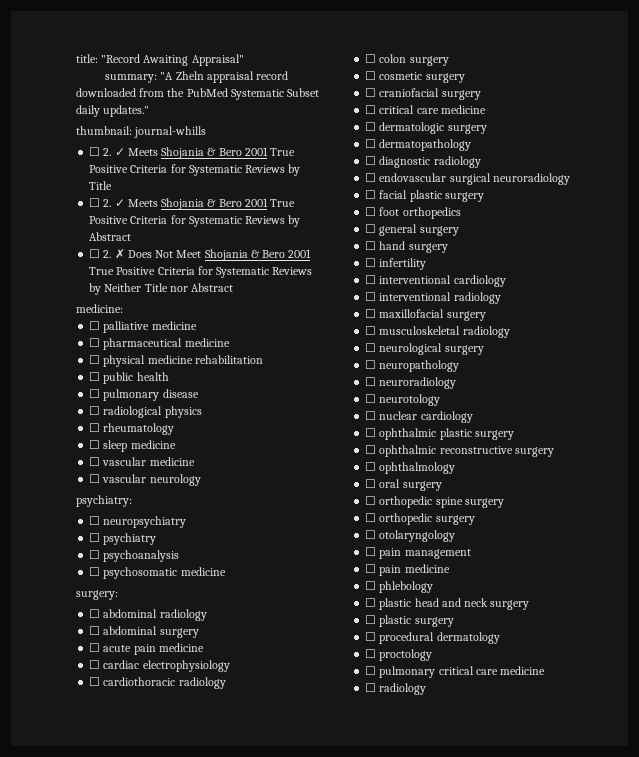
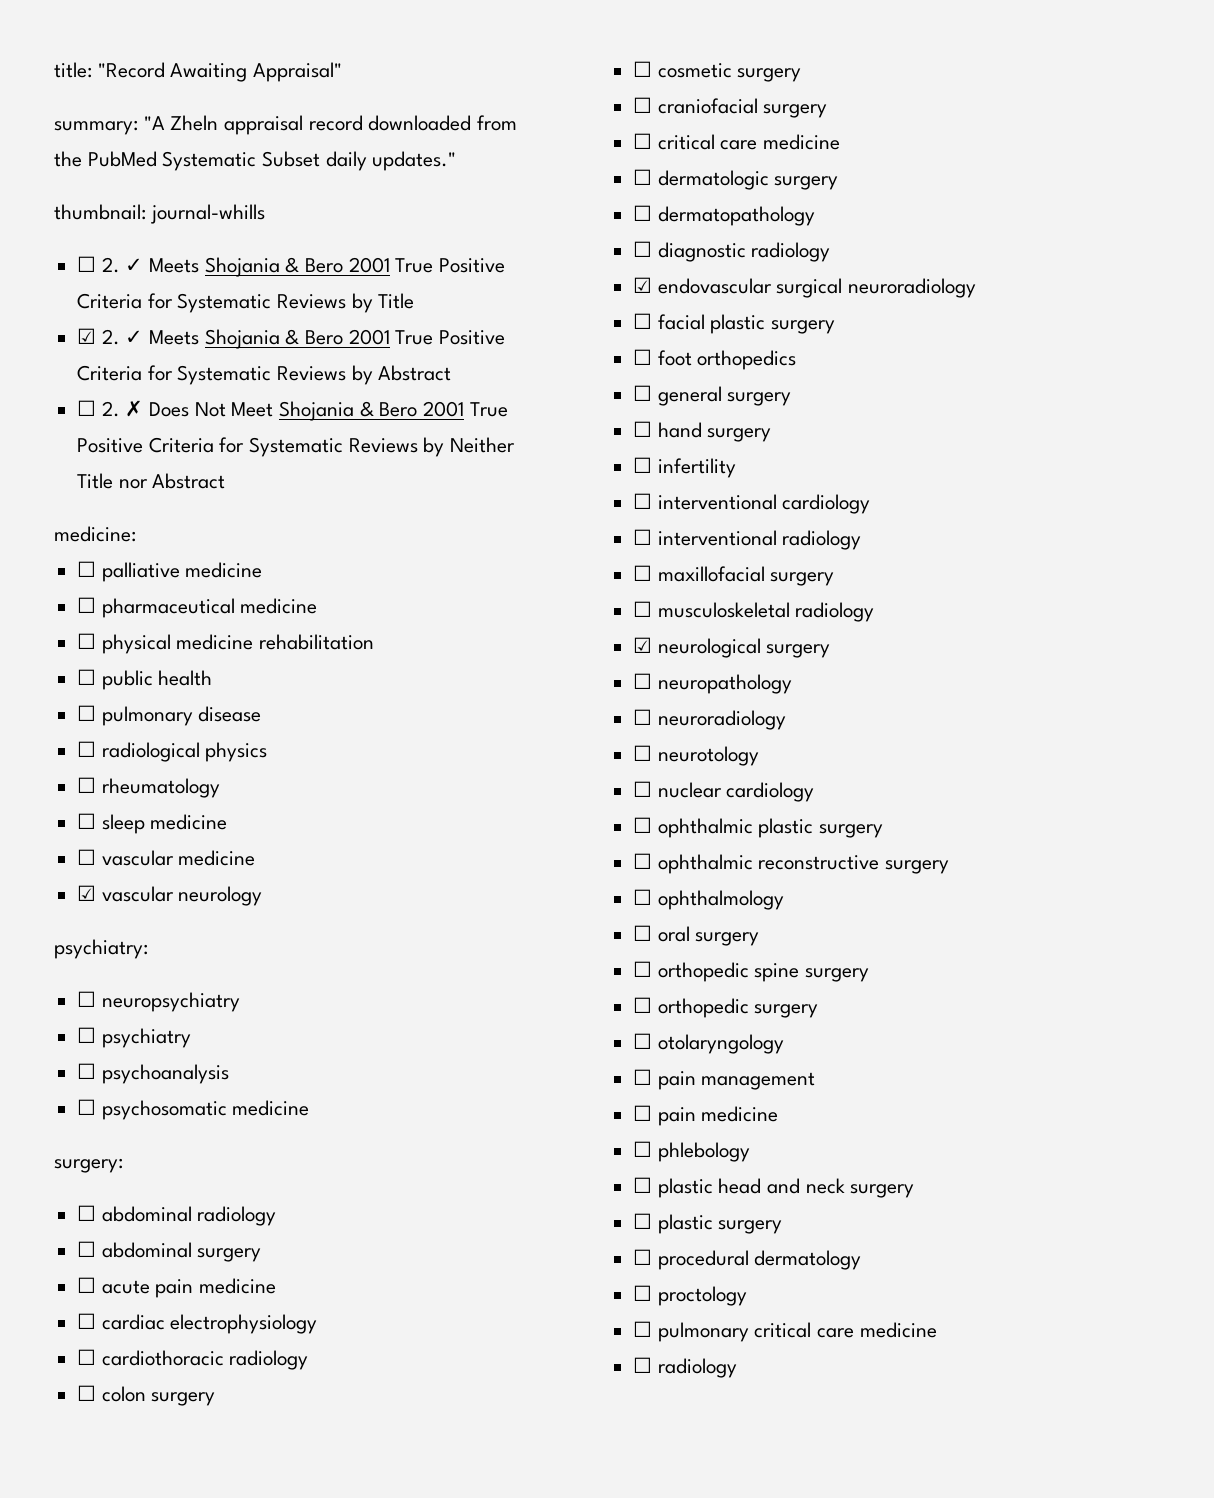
[89,198,101,207] ☐ -> [77,328,97,344] ☑
[89,474,101,483] ☐ -> [77,885,97,901] ☑
[365,173,377,182] ☐ -> [633,277,653,293] ☑
[365,343,377,352] ☐ -> [633,637,653,653] ☑

